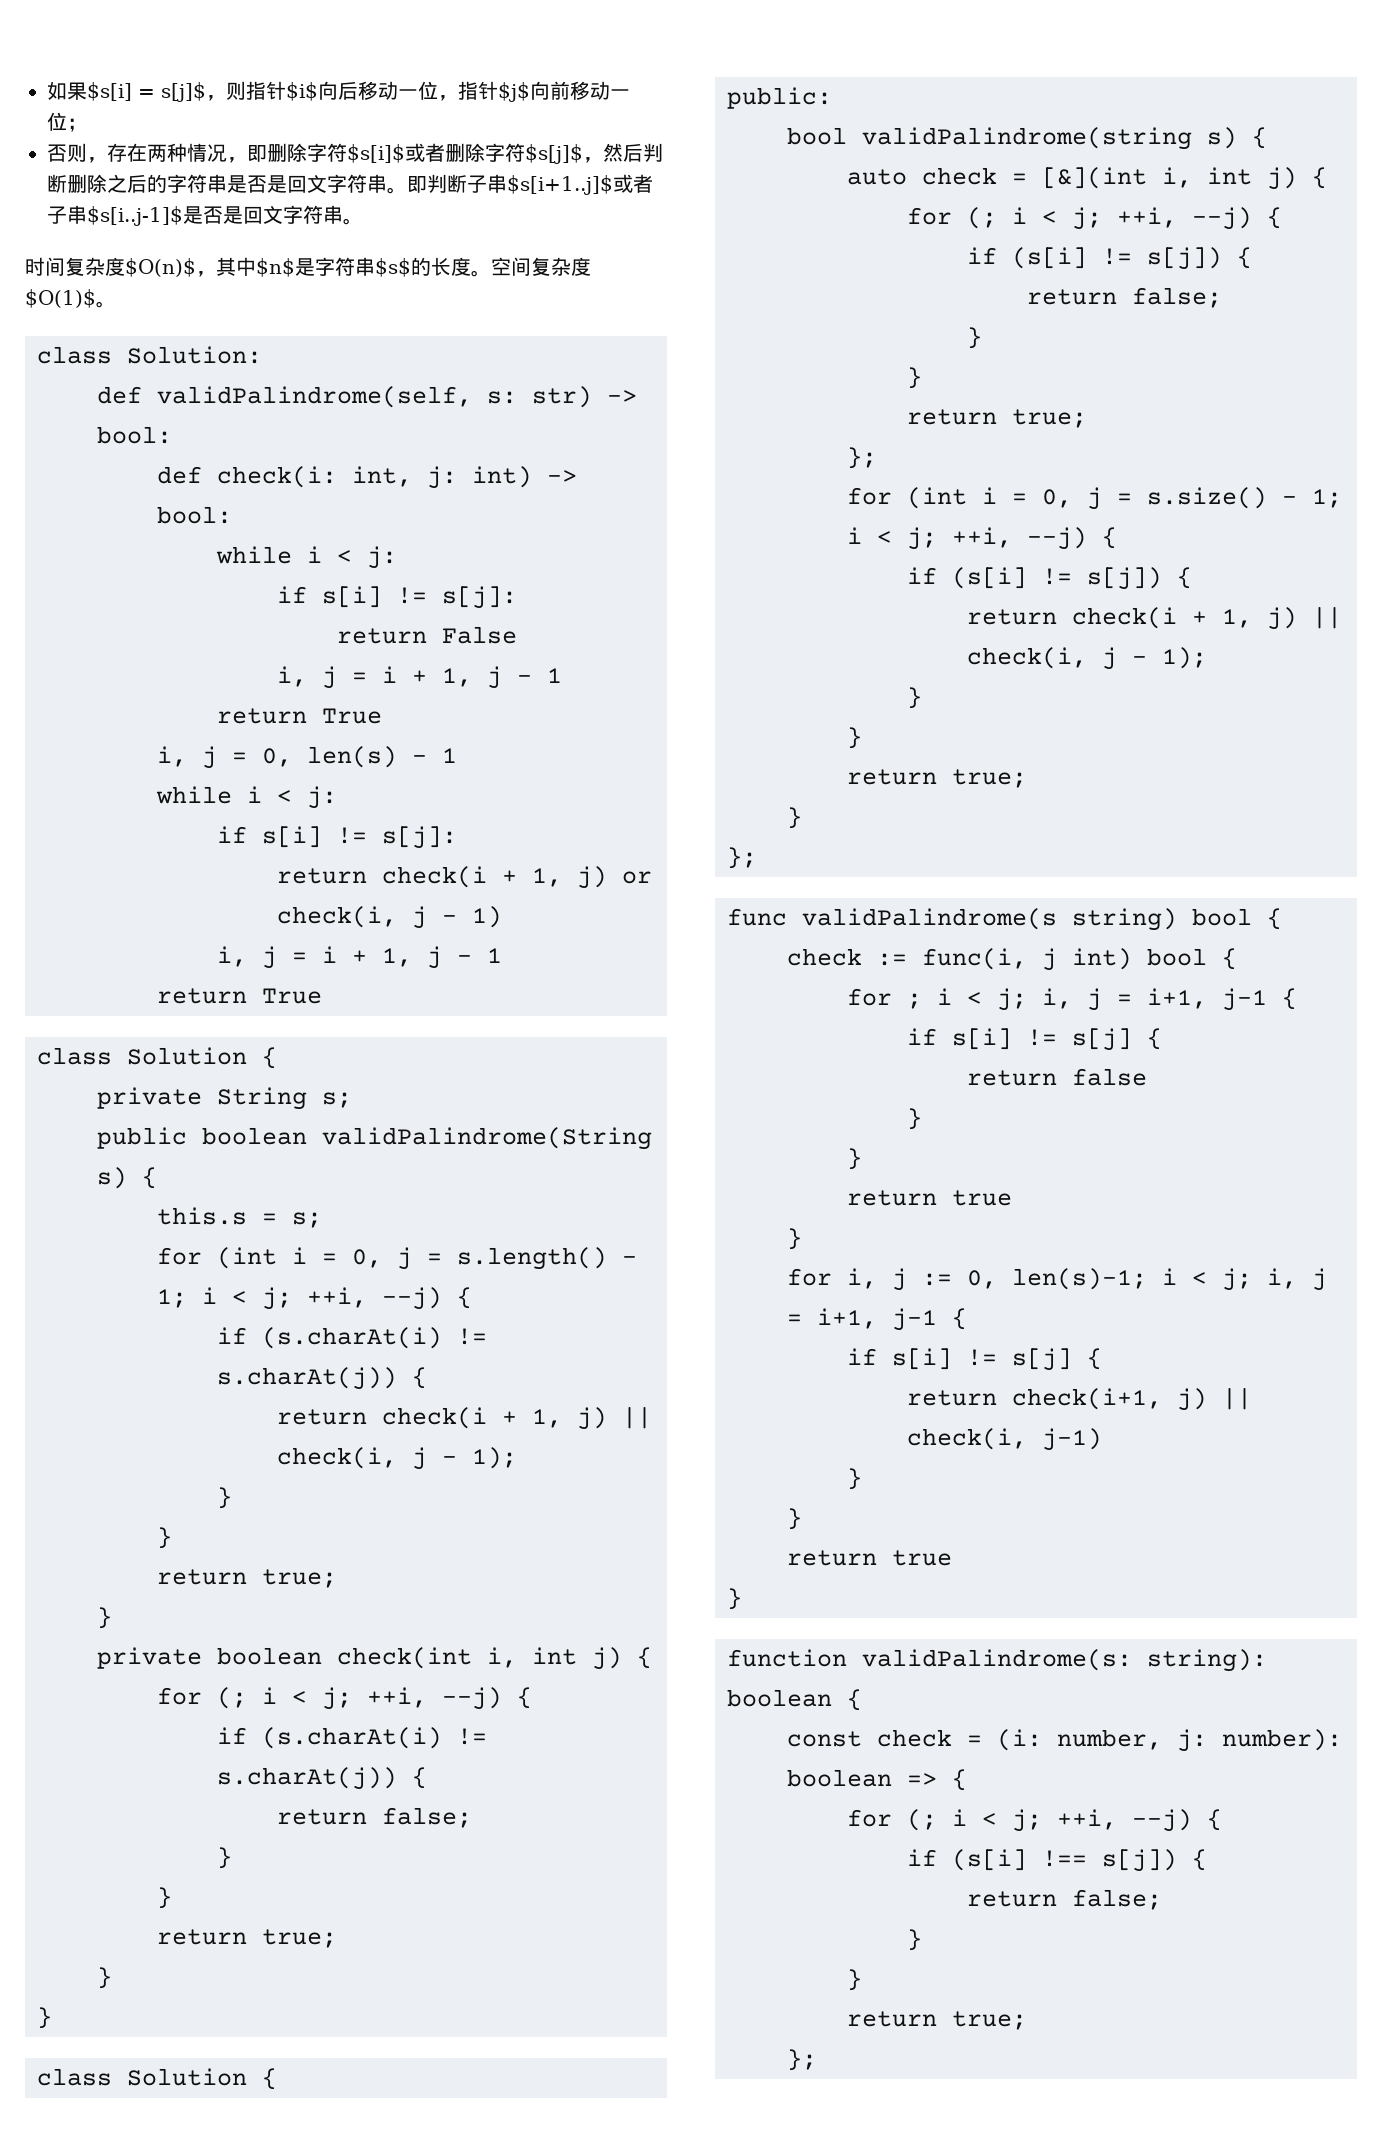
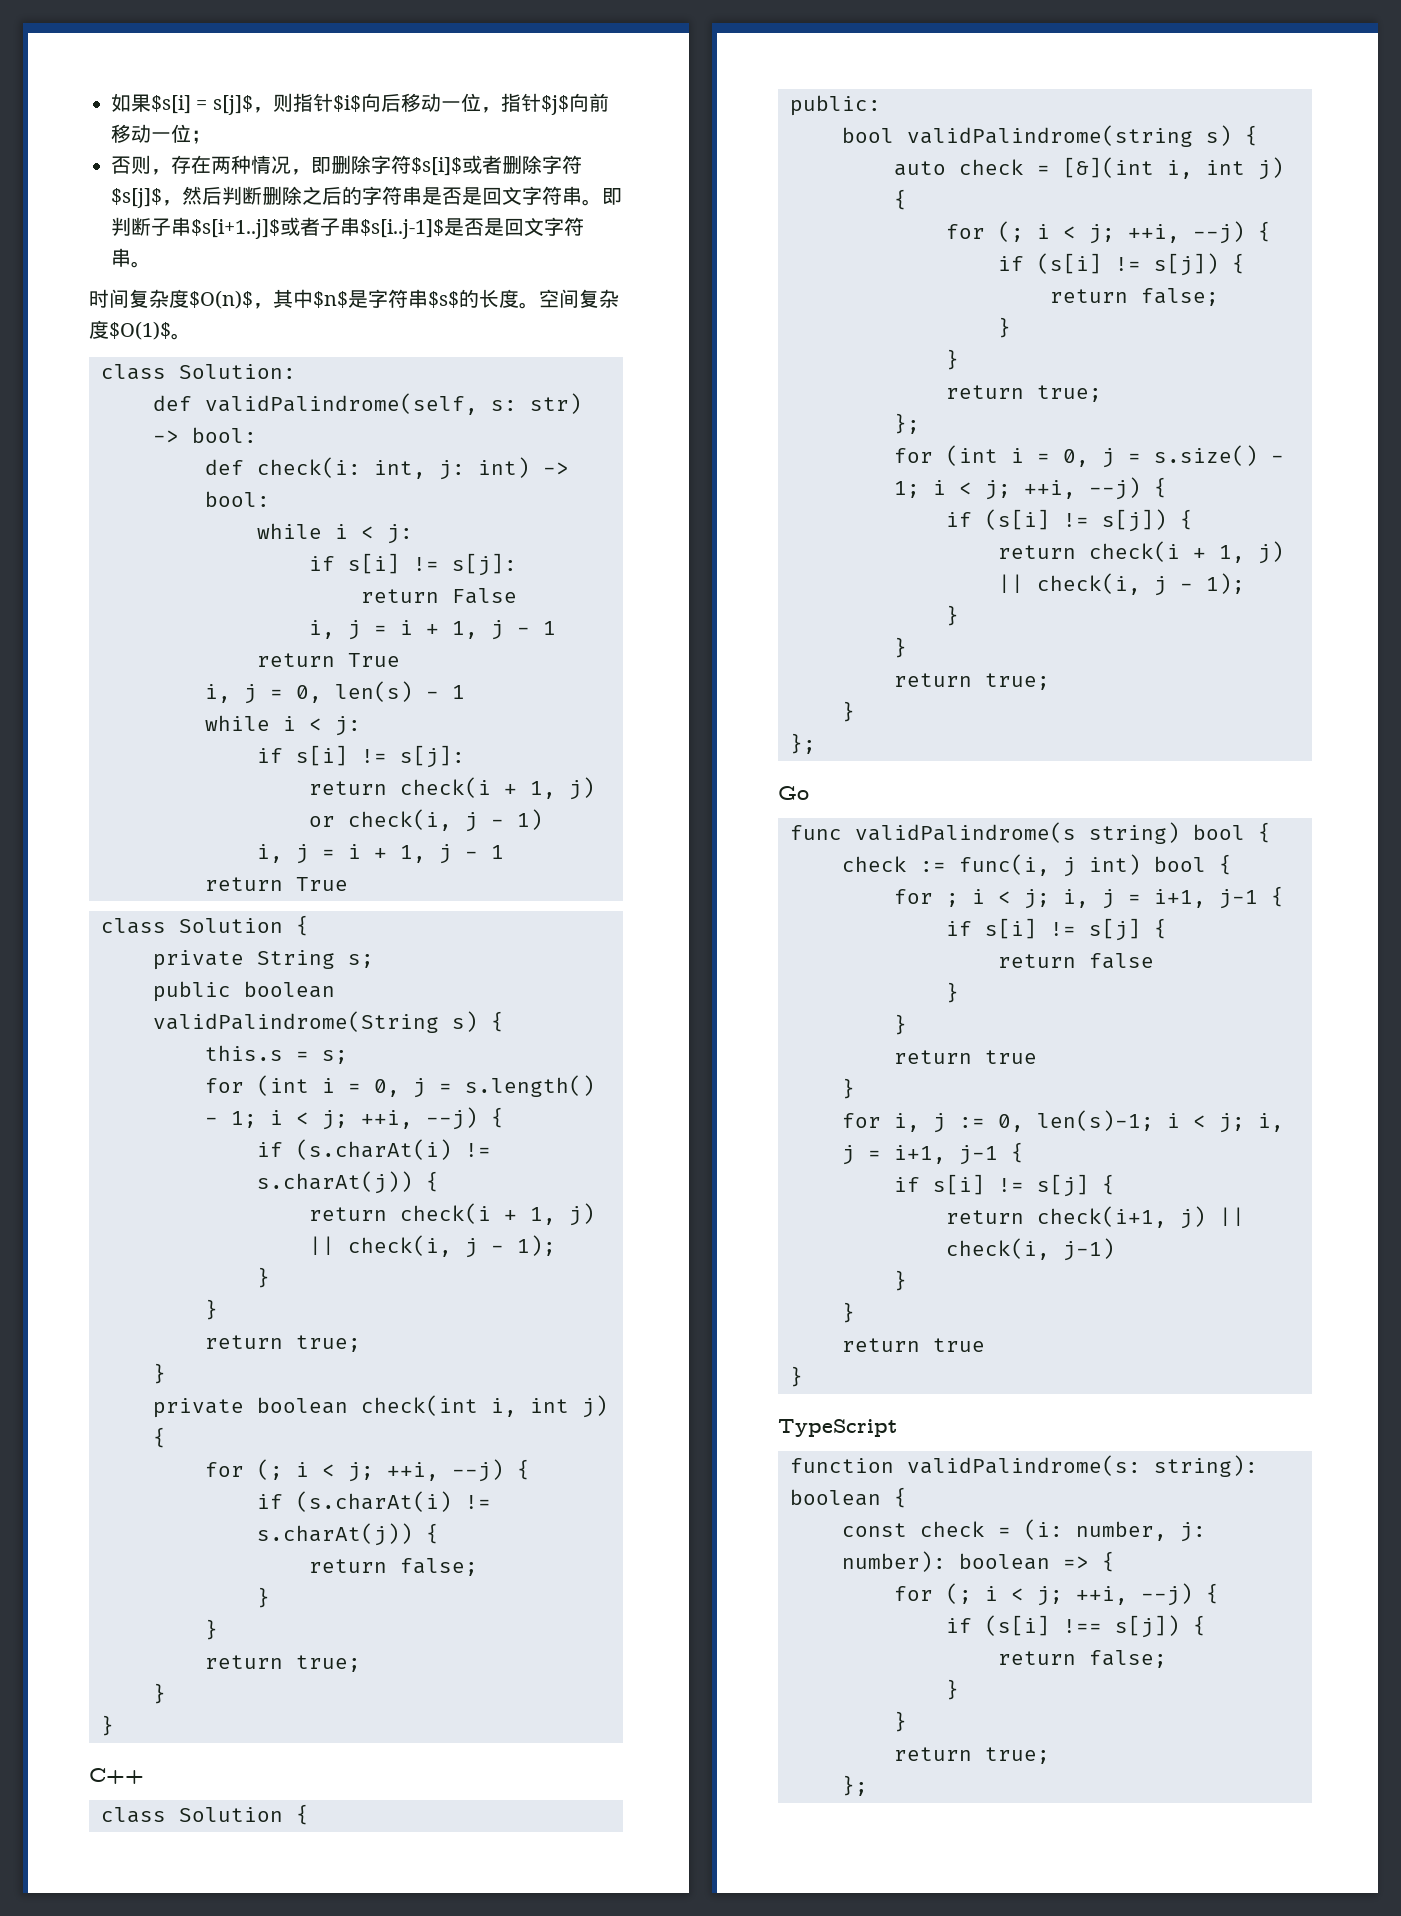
(52, 2018) none -> [89,1768,144,1784] // C++
(757, 858) none -> [778,786,809,800] // Go
(742, 1599) none -> [778,1419,897,1437] // TypeScript

